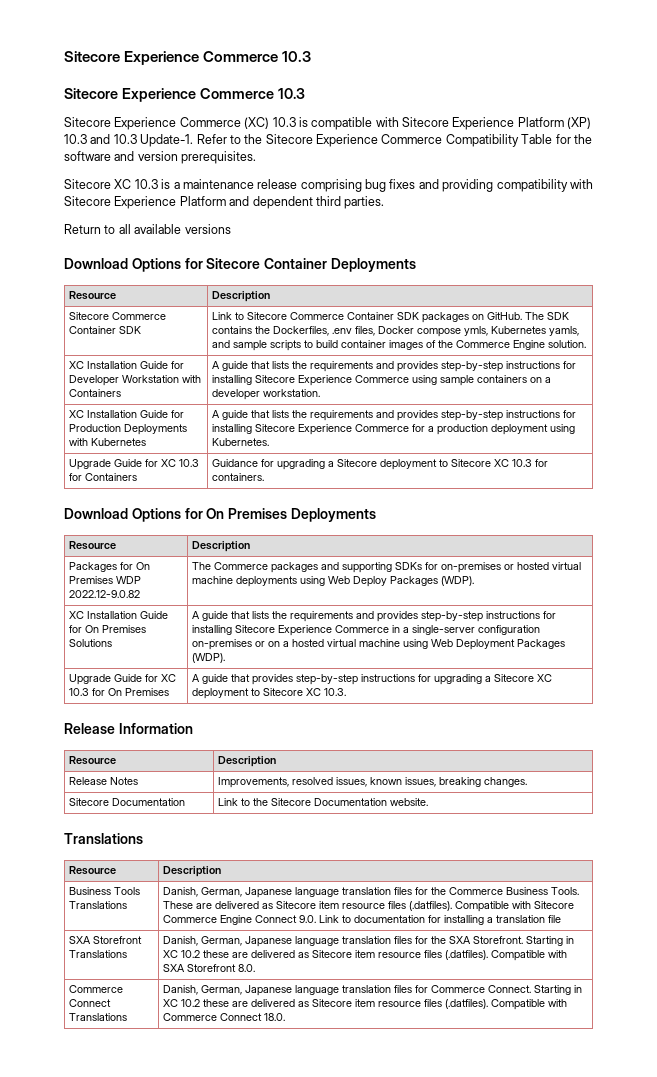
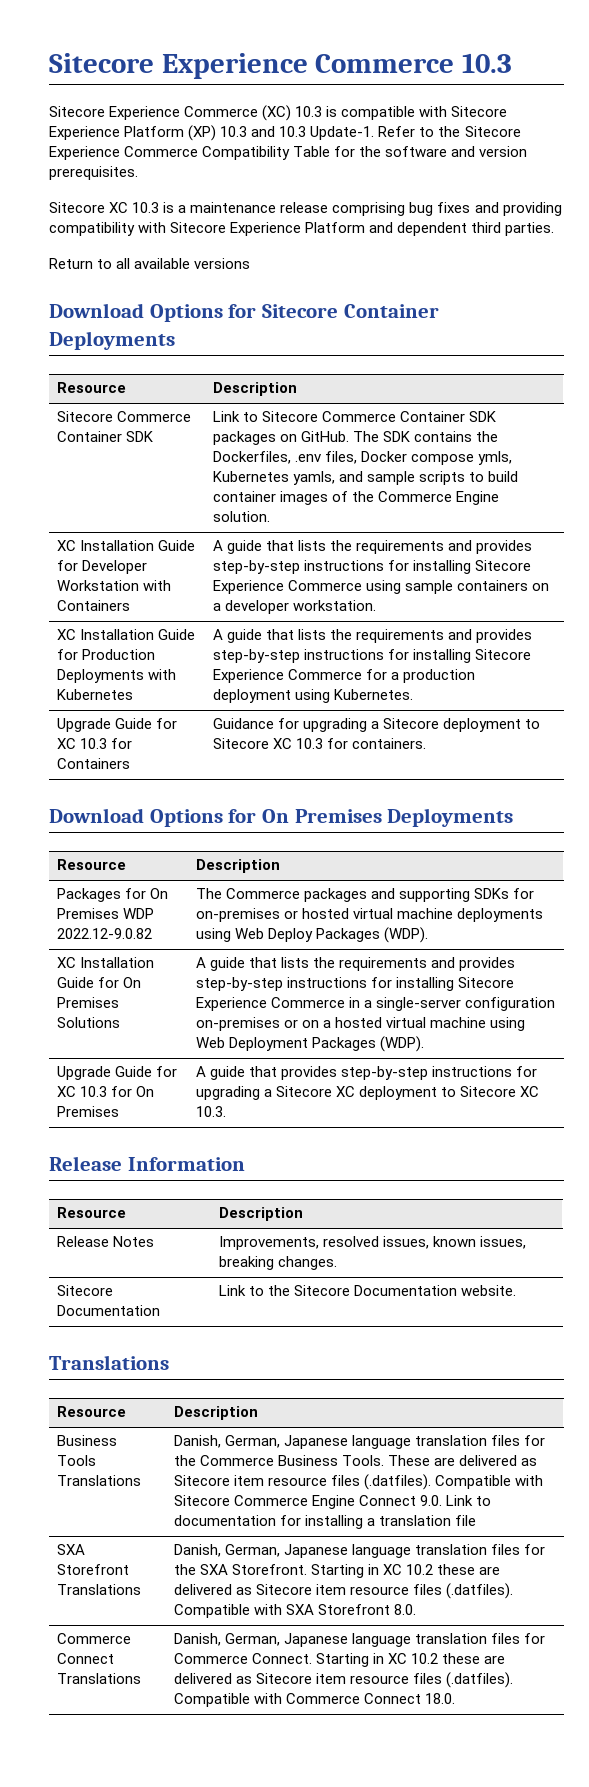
[64,51,312,65] [64,88,305,102] Sitecore Experience Commerce 10.3 // Sitecore Experience Commerce 10.3 -> [49,53,513,79] Sitecore Experience Commerce 10.3

